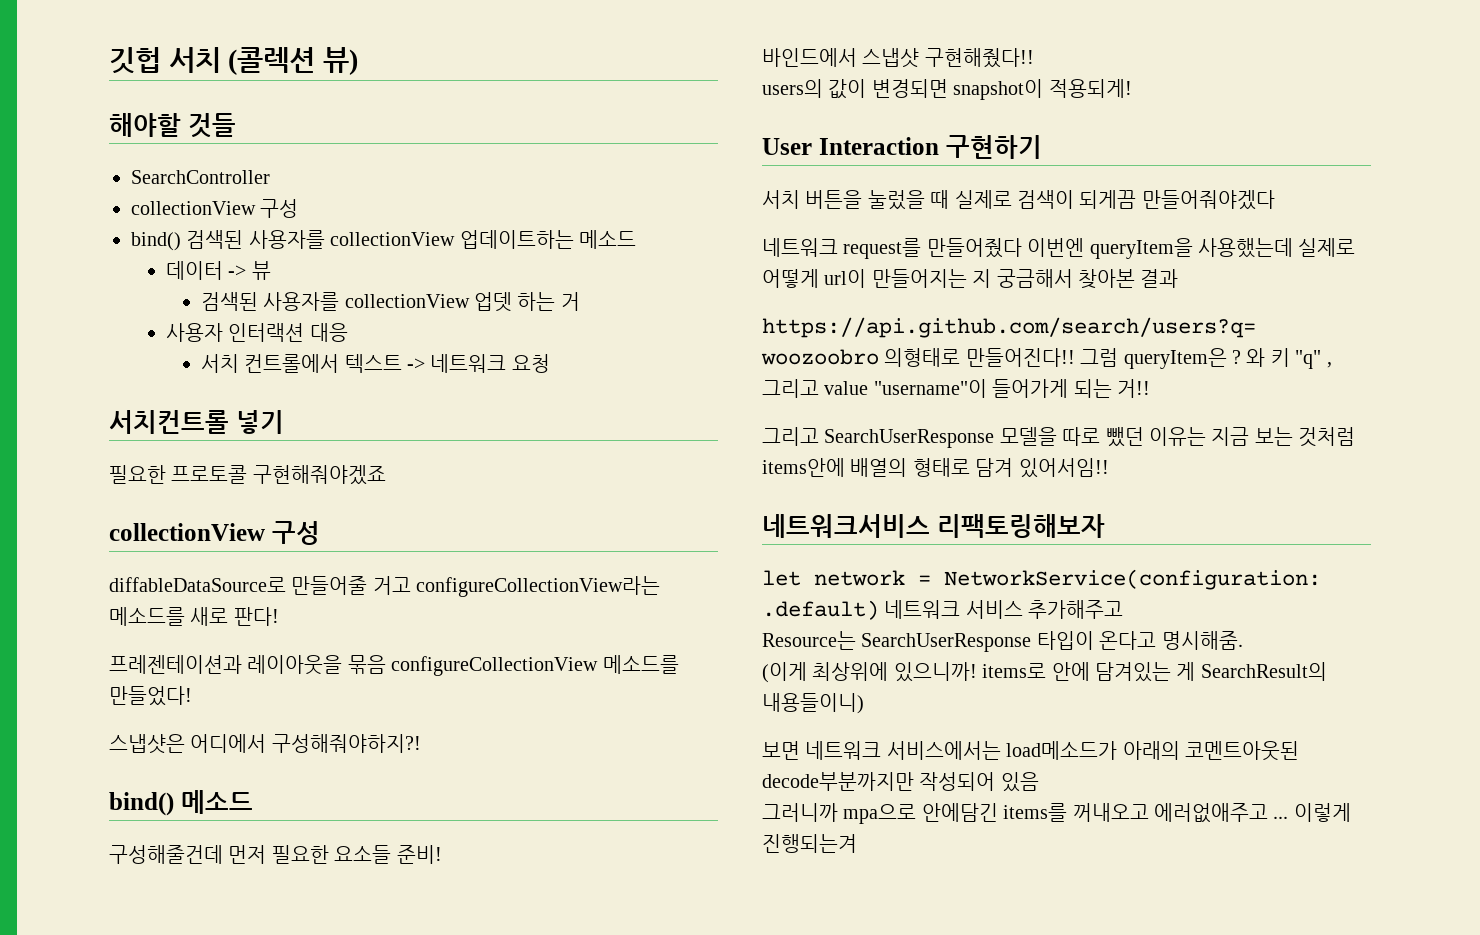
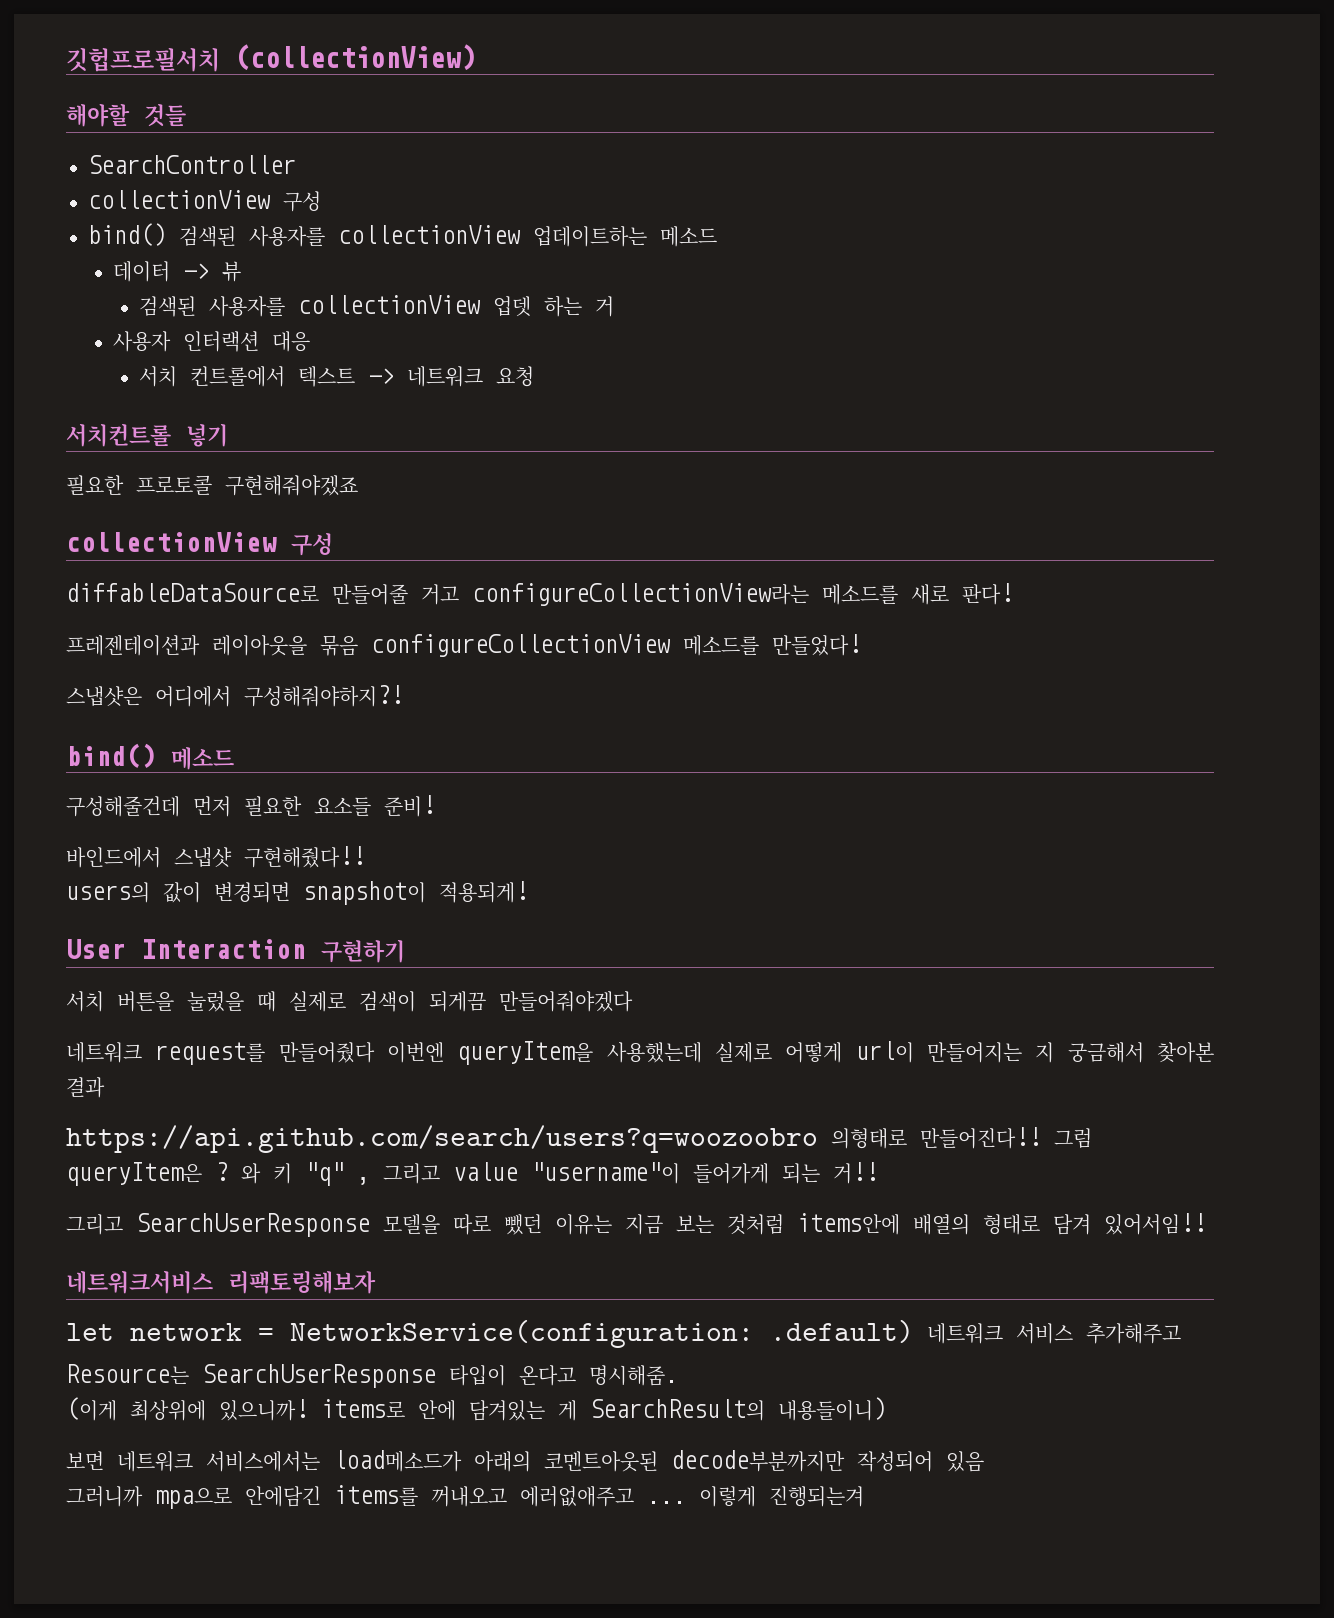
[109,47,358,75] 깃헙 서치 (콜렉션 뷰) -> [66,44,475,72] 깃헙프로필서치 (collectionView)

